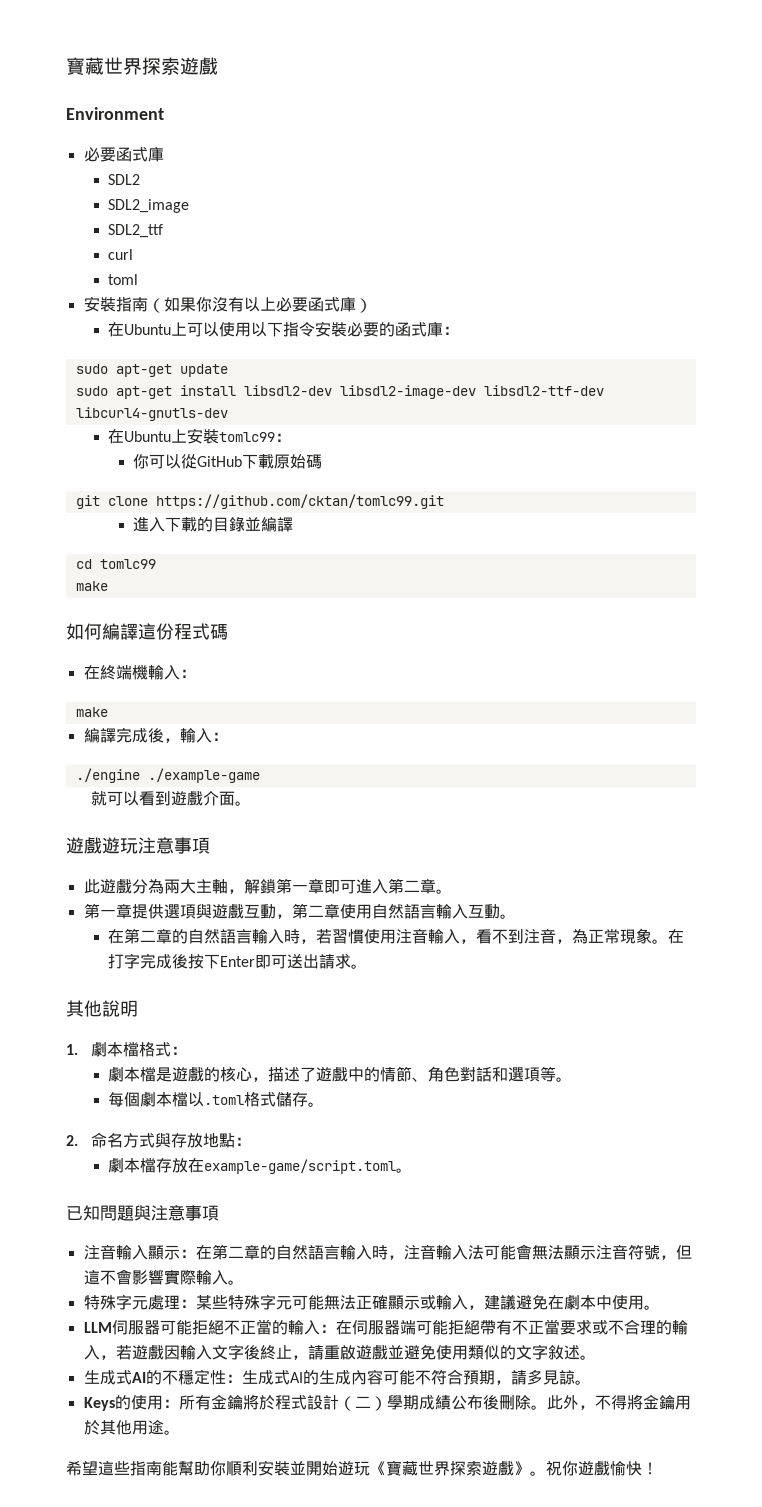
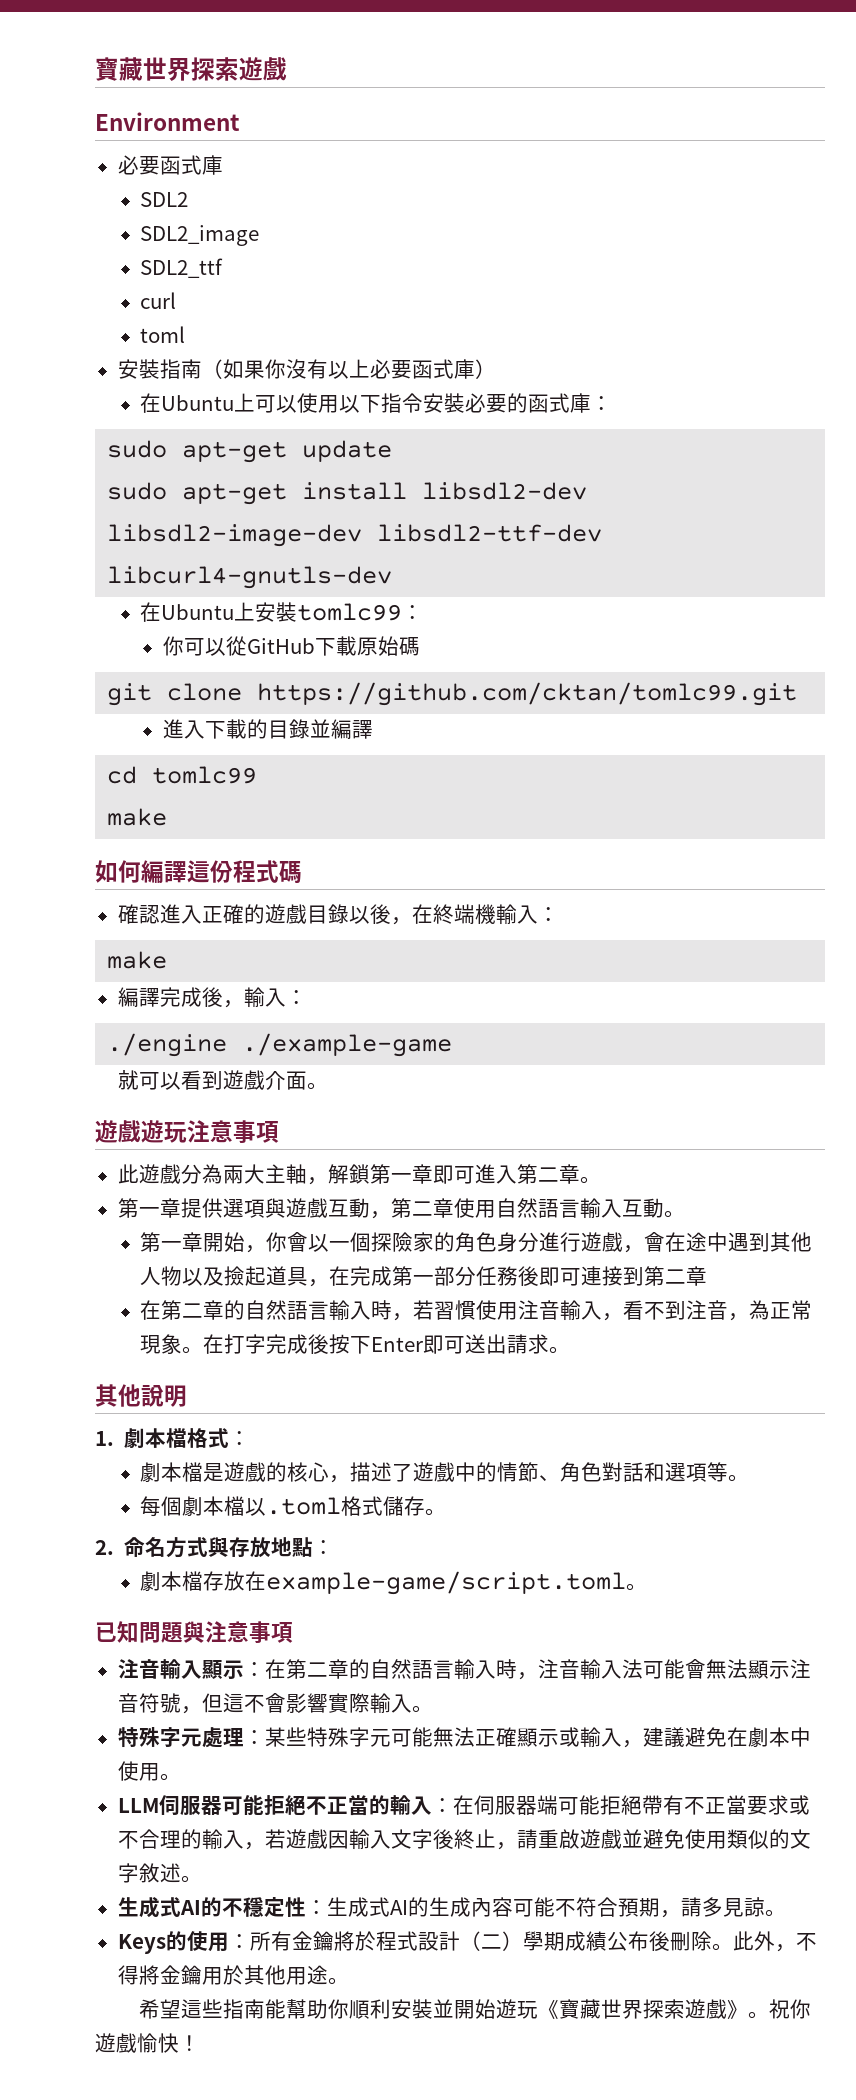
(228, 632) none -> [117,904,412,925] 確認進入正確的遊戲目錄以後，
(516, 916) none -> [140,1232,813,1253] [140,1266,708,1287] // 第一章開始，你會以一個探險家的角色身分進行遊戲，會在途中遇到其他人物以及撿起道具，在完成第一部分任務後即可連接到第二章

